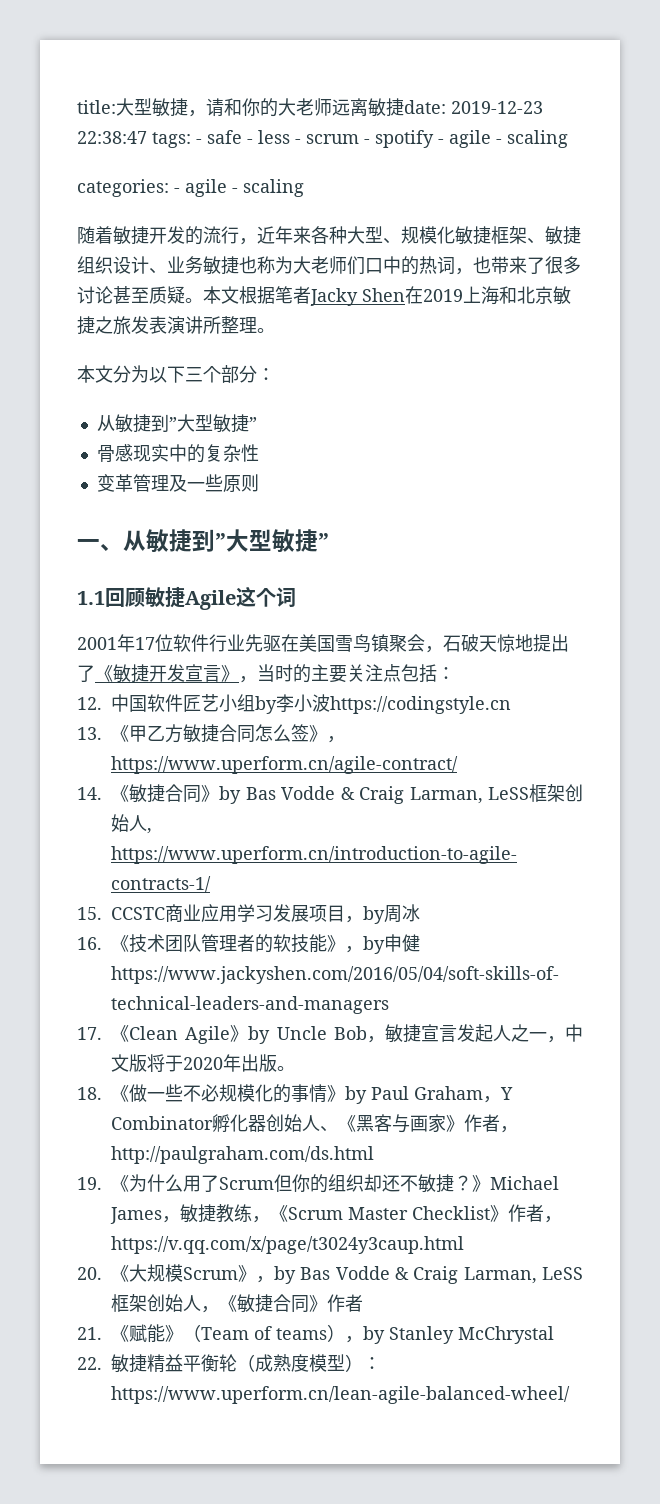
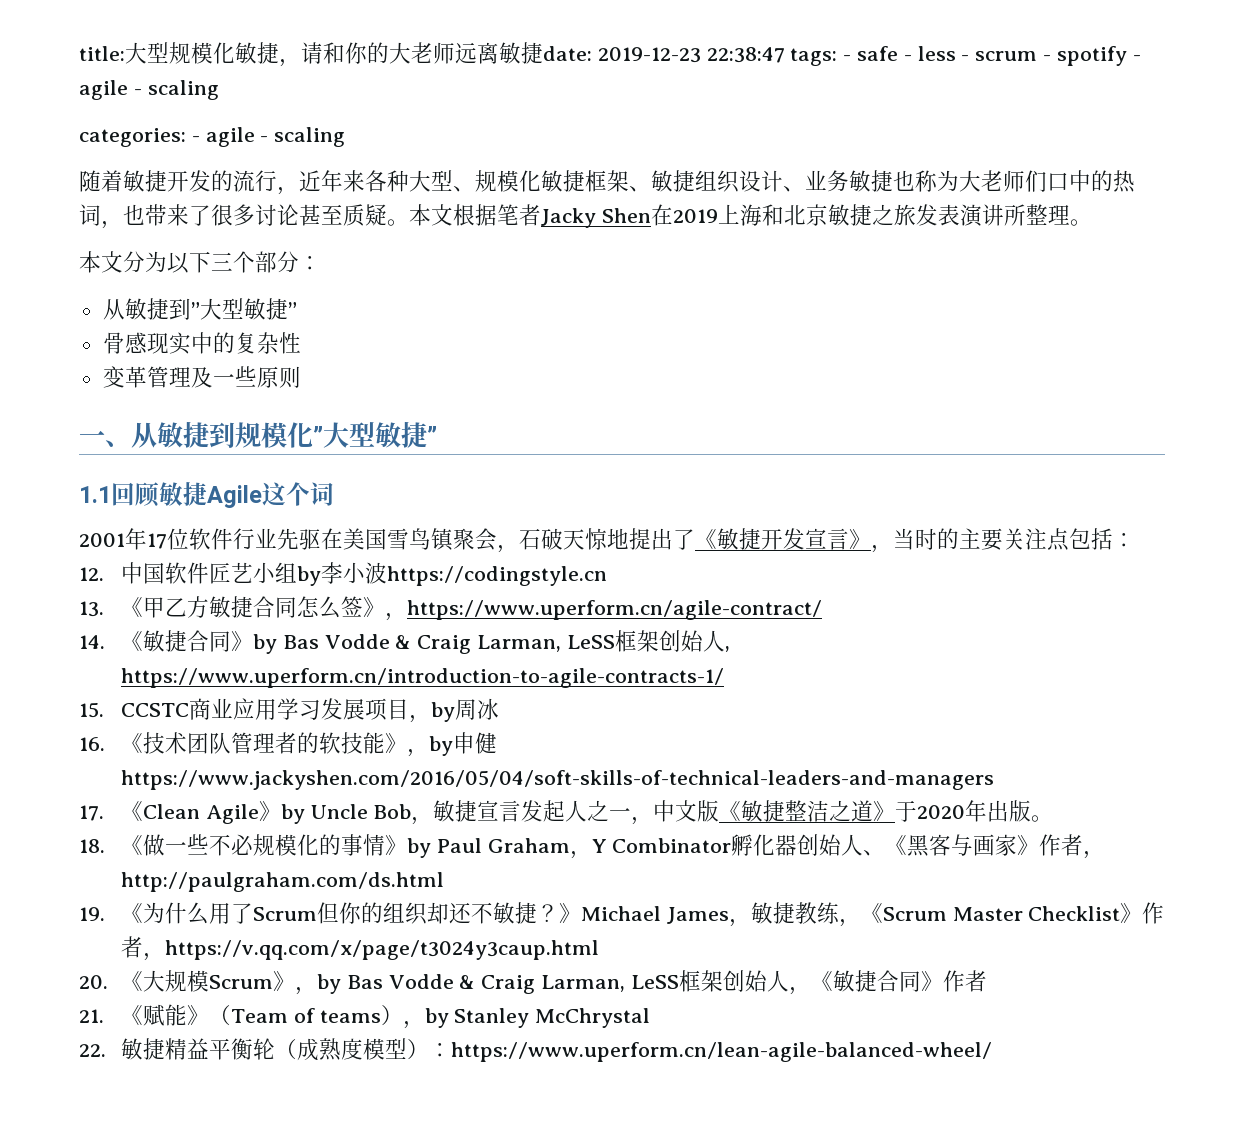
(152, 106) none -> [169,42,235,64] 规模化
(215, 540) none -> [235,422,313,448] 规模化
[147,1054,165,1072] 将 -> [719,800,896,822] 《敏捷整洁之道》

